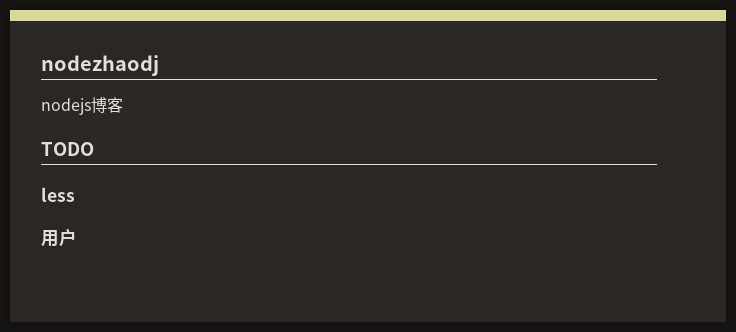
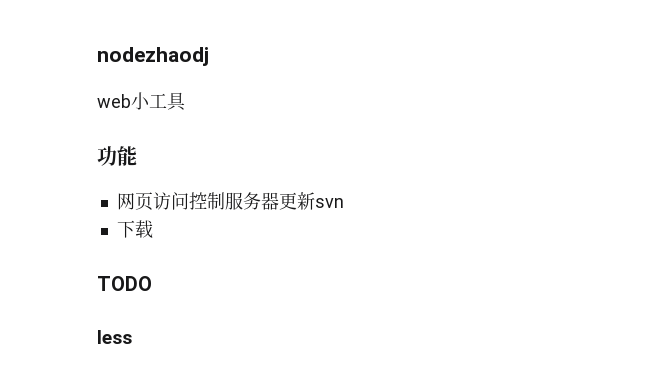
[41,97,123,115] nodejs博客 -> [97,92,186,111] [97,146,137,166] [116,192,344,211] [116,220,153,238] web小工具 // 功能 // 网页访问控制服务器更新svn // 下载
[41,228,77,247] // 用户 -> (132, 337) none

